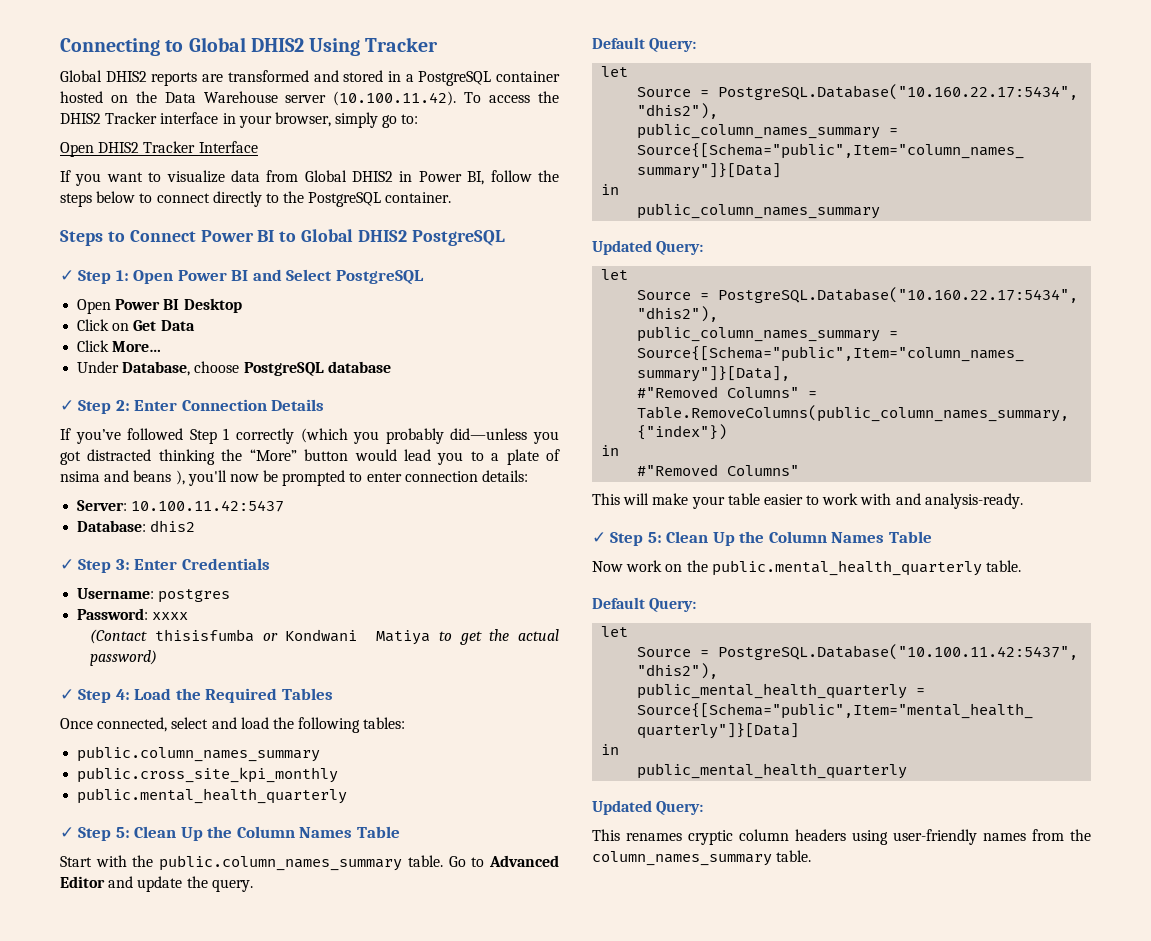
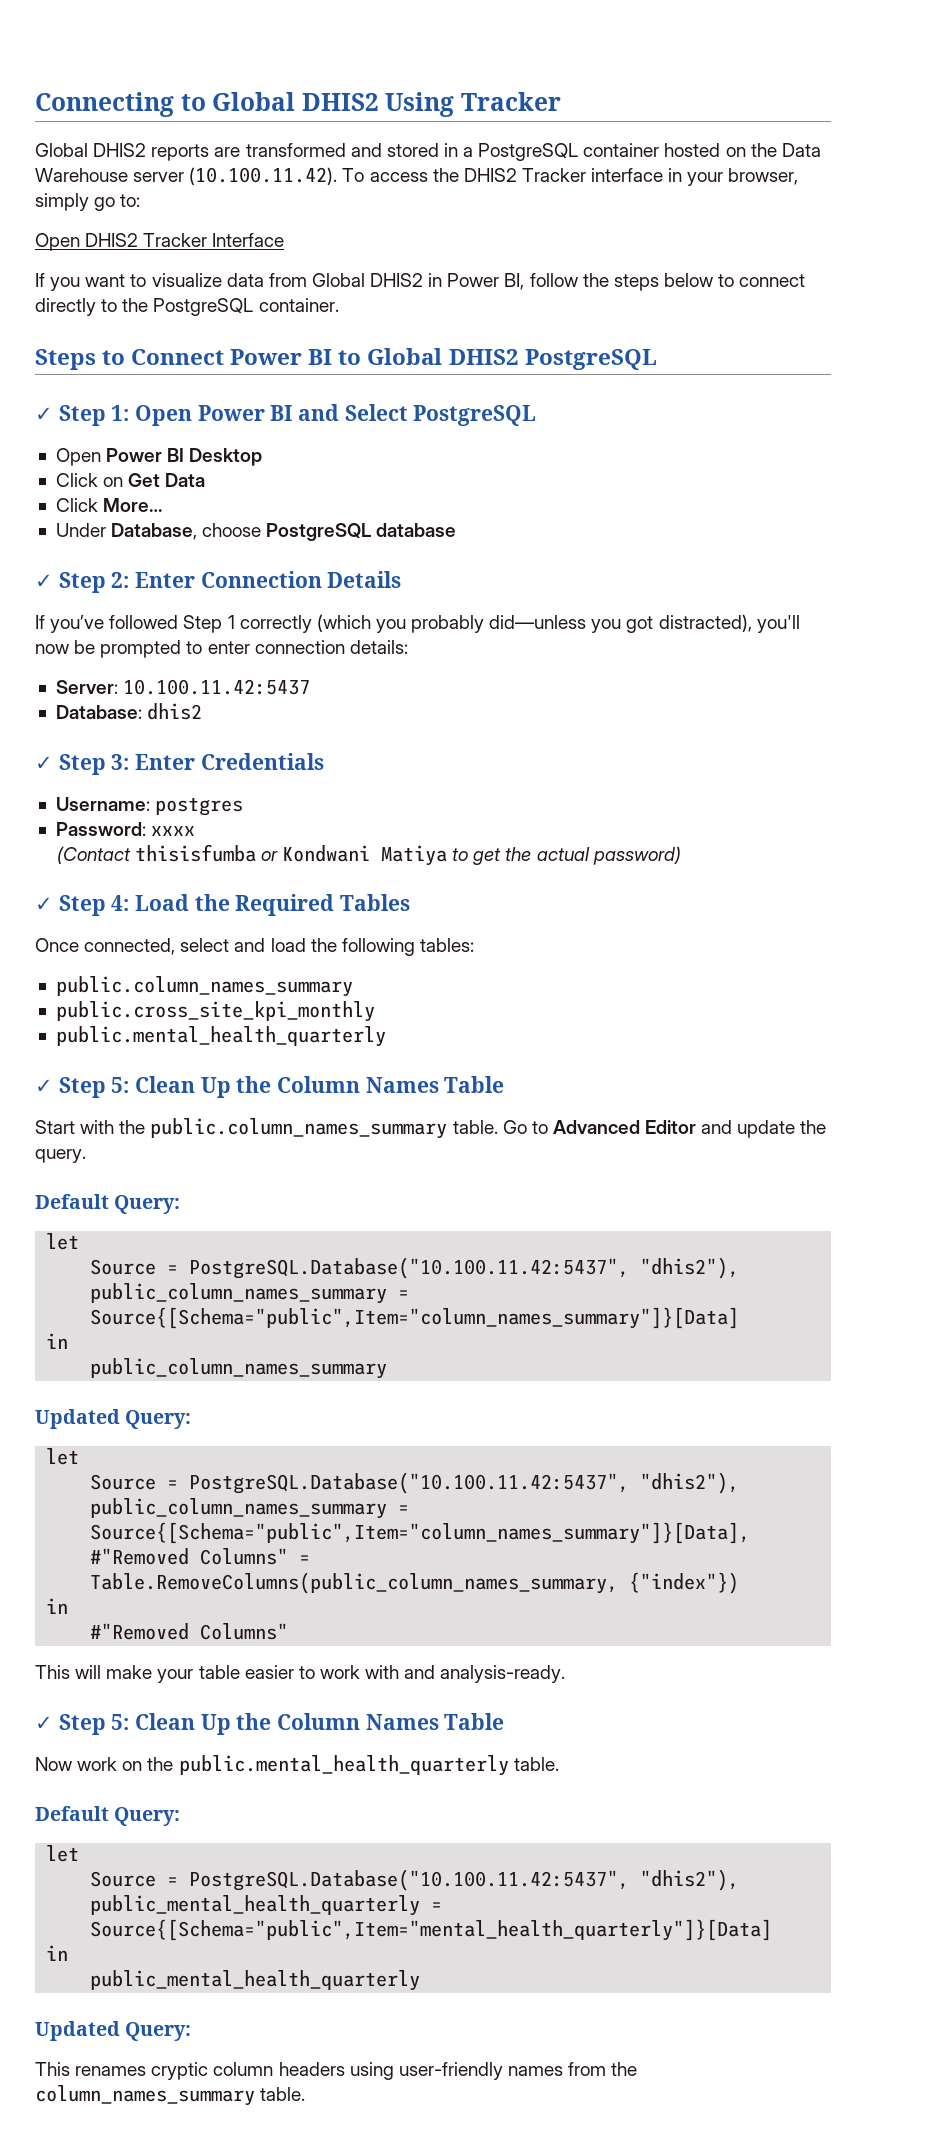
[87,449,560,465] [60,470,185,485] distracted thinking the “More” button would lead you to a plate of nsima and beans ), -> [658,614,752,632] distracted),
[718,84,1079,100] PostgreSQL.Database("10.160.22.17:5434", -> [189,1257,630,1279] PostgreSQL.Database("10.100.11.42:5437",
[718,287,1079,303] PostgreSQL.Database("10.160.22.17:5434", -> [189,1472,630,1494] PostgreSQL.Database("10.100.11.42:5437",

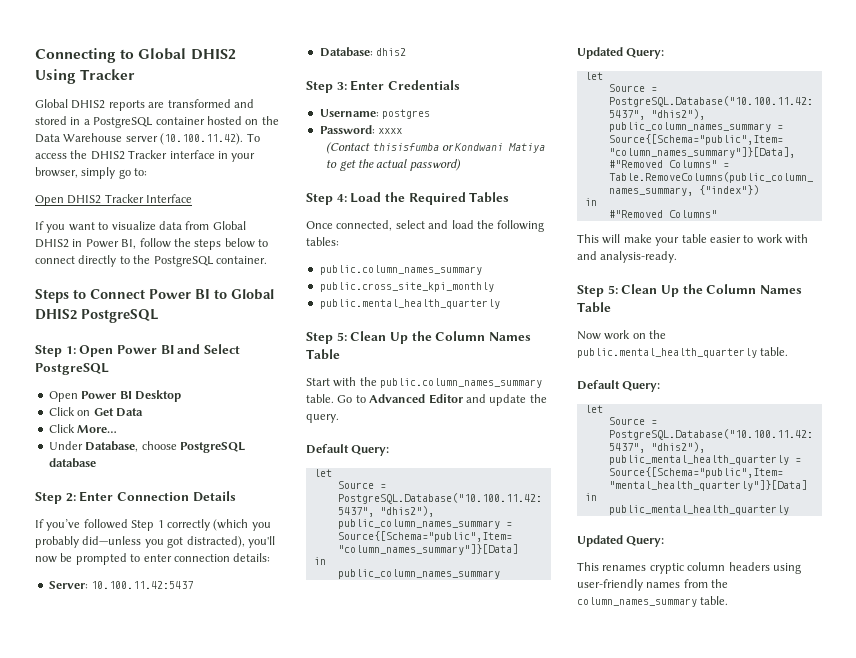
[35,407,53,421] ✓ -> (159, 316) none
[35,574,53,588] ✓ -> (96, 463) none
[35,756,53,770] ✓ -> (407, 52) none
[35,897,53,911] ✓ -> (461, 165) none
[35,1079,53,1093] ✓ -> (500, 304) none
[35,1716,53,1730] ✓ -> (678, 257) none

